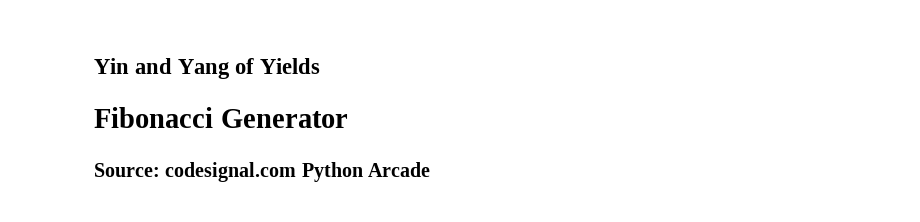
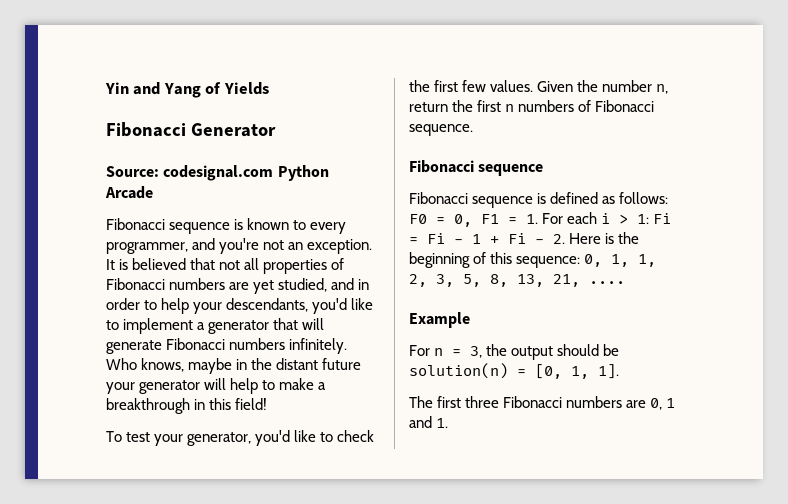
(431, 169) none -> [106,218,347,234] [106,238,373,254] [106,258,345,274] [106,278,370,294] [106,298,374,314] [106,318,325,334] [106,338,348,354] [106,358,362,374] [106,378,327,394] [106,398,268,414] [106,430,375,446] [409,80,669,94] [409,100,655,112] [409,124,473,136] [409,160,544,176] [409,192,669,208] [409,212,672,227] [409,232,640,244] [409,252,657,268] [409,274,625,287] [409,312,470,328] [409,344,620,360] [409,363,619,379] [409,396,676,410] [409,416,449,428] // Fibonacci sequence is known to every programmer, and you're not an exception. It is believed that not all properties of Fibonacci numbers are yet studied, and in order to help your descendants, you'd like to implement a generator that will generate Fibonacci numbers infinitely. Who knows, maybe in the distant future your generator will help to make a breakthrough in this field! // To test your generator, you'd like to check the first few values. Given the number n, return the first n numbers of Fibonacci sequence. // Fibonacci sequence // Fibonacci sequence is defined as follows: F0 = 0, F1 = 1. For each i > 1: Fi = Fi - 1 + Fi - 2. Here is the beginning of this sequence: 0, 1, 1, 2, 3, 5, 8, 13, 21, .... // Example // For n = 3, the output should be solution(n) = [0, 1, 1]. // The first three Fibonacci numbers are 0, 1 and 1.

